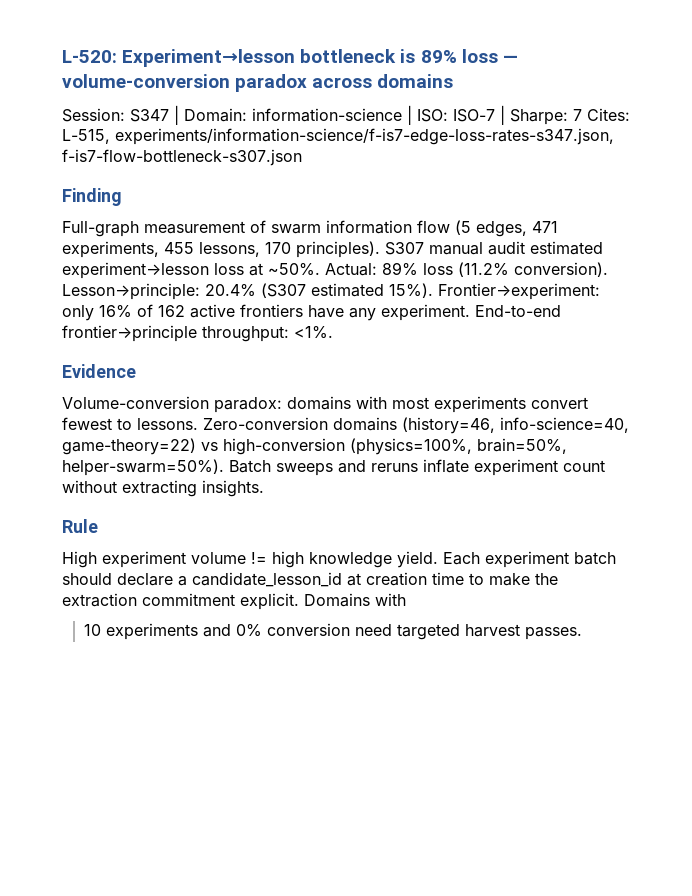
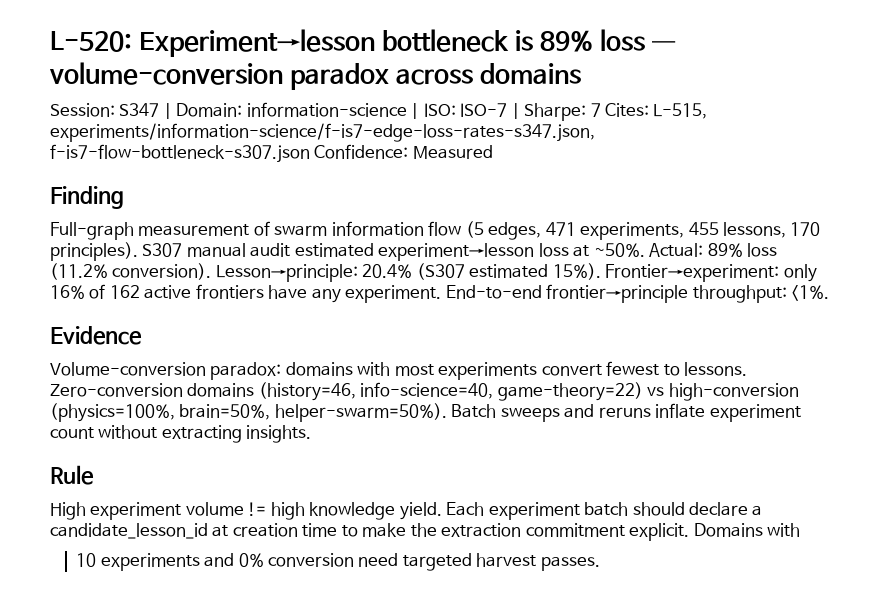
(302, 157) none -> [314,144,493,159] Confidence: Measured

